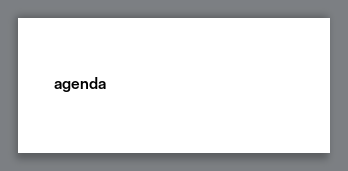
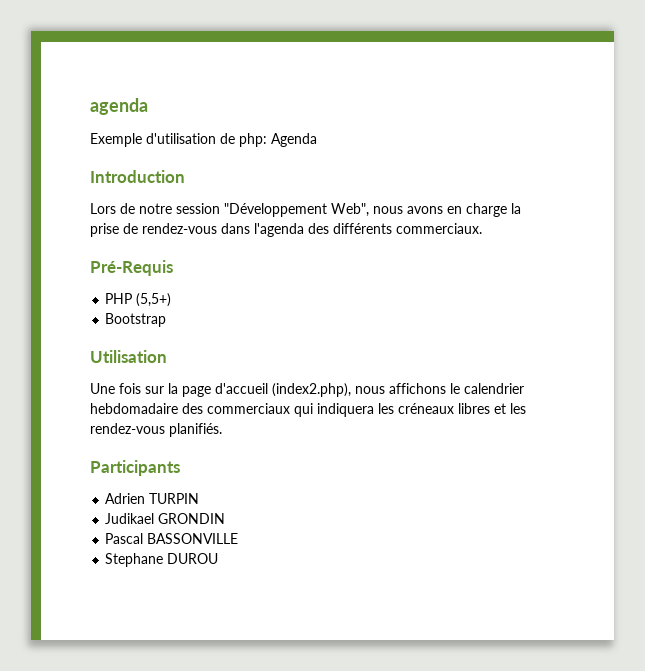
(106, 84) none -> [90,133,317,147] [90,170,185,183] [90,203,521,217] [90,223,482,237] [90,260,173,276] [105,293,172,307] [105,313,167,327] [90,350,167,363] [90,383,524,397] [90,403,526,417] [90,423,222,437] [90,460,180,476] [105,493,200,504] [105,513,226,524] [105,533,239,544] [105,553,219,567] // Exemple d'utilisation de php: Agenda // Introduction // Lors de notre session "Développement Web", nous avons en charge la prise de rendez-vous dans l'agenda des différents commerciaux. // Pré-Requis // PHP (5,5+) // Bootstrap // Utilisation // Une fois sur la page d'accueil (index2.php), nous affichons le calendrier hebdomadaire des commerciaux qui indiquera les créneaux libres et les rendez-vous planifiés. // Participants // Adrien TURPIN // Judikael GRONDIN // Pascal BASSONVILLE // Stephane DUROU

